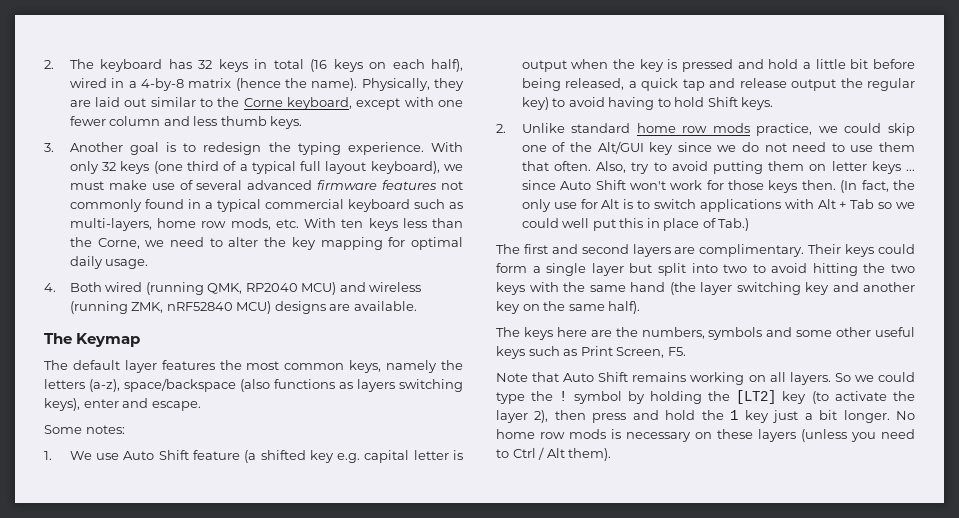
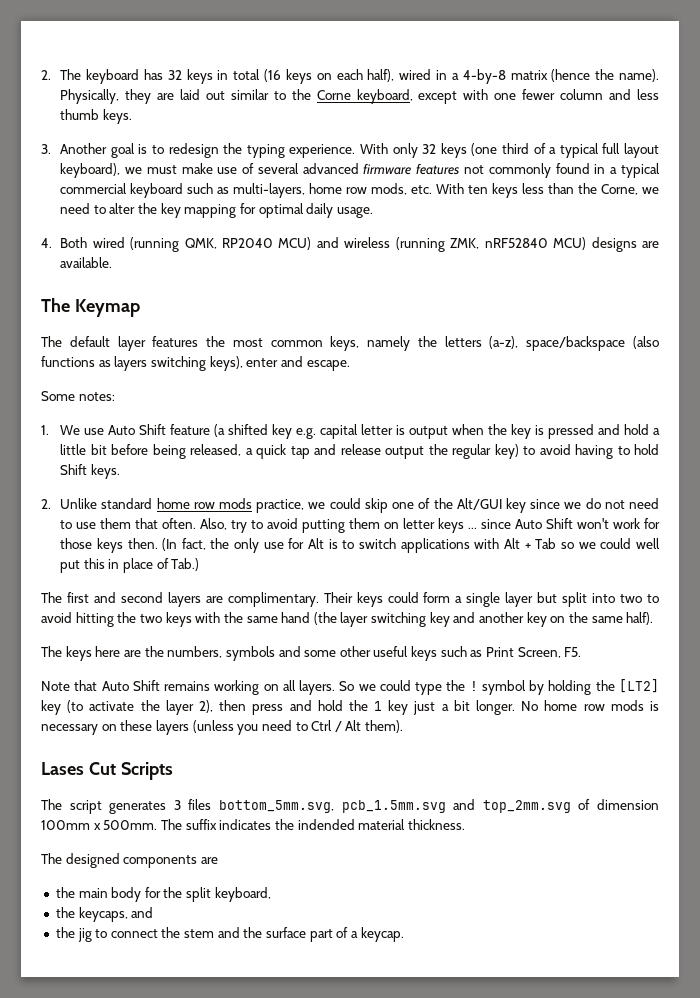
(612, 454) none -> [41,762,173,780] [41,799,660,814] [41,819,465,830] [41,853,218,868] [55,887,271,902] [55,907,154,922] [55,927,404,942] // Lases Cut Scripts // The script generates 3 files bottom_5mm.svg, pcb_1.5mm.svg and top_2mm.svg of dimension 100mm x 500mm. The suffix indicates the indended material thickness. // The designed components are // the main body for the split keyboard, // the keycaps, and // the jig to connect the stem and the surface part of a keycap.

